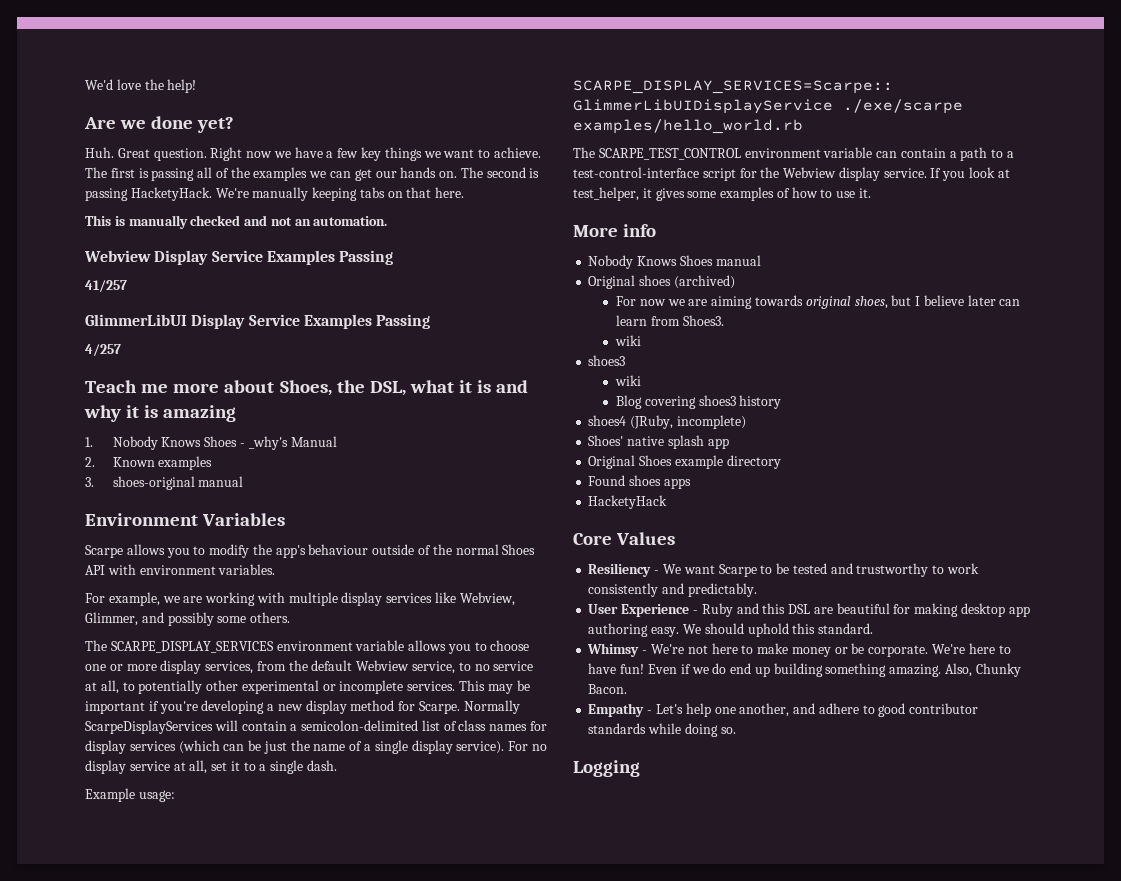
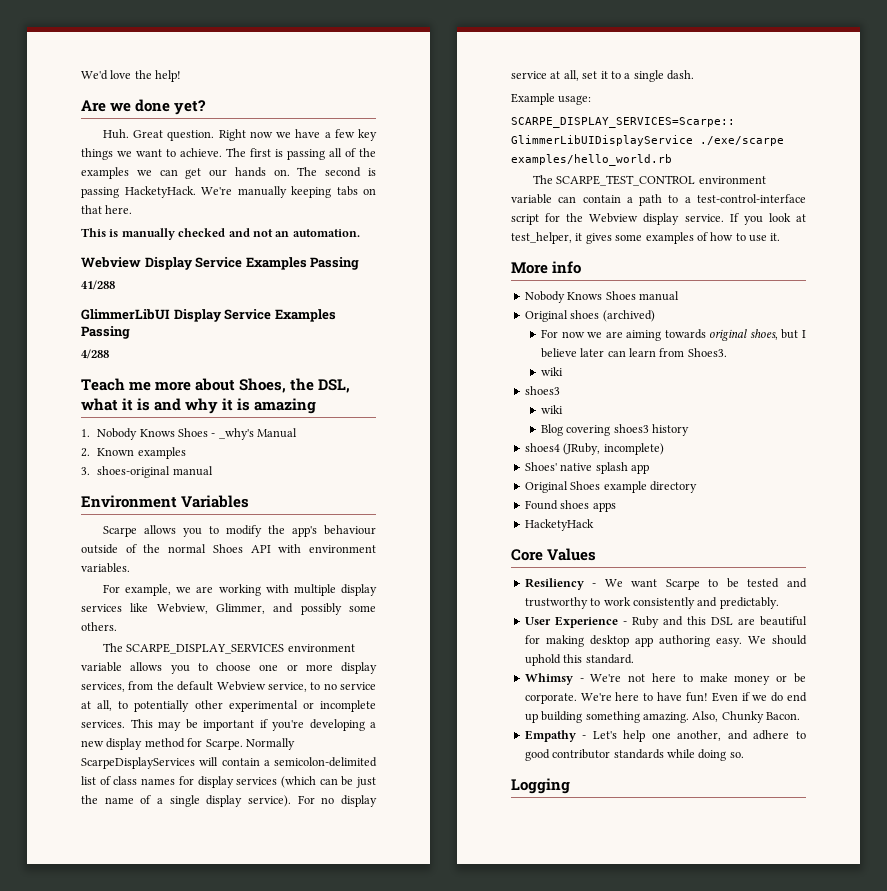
[85,280,127,292] 41/257 -> [81,280,115,290] 41/288
[85,344,121,356] 4/257 -> [81,349,109,359] 4/288

